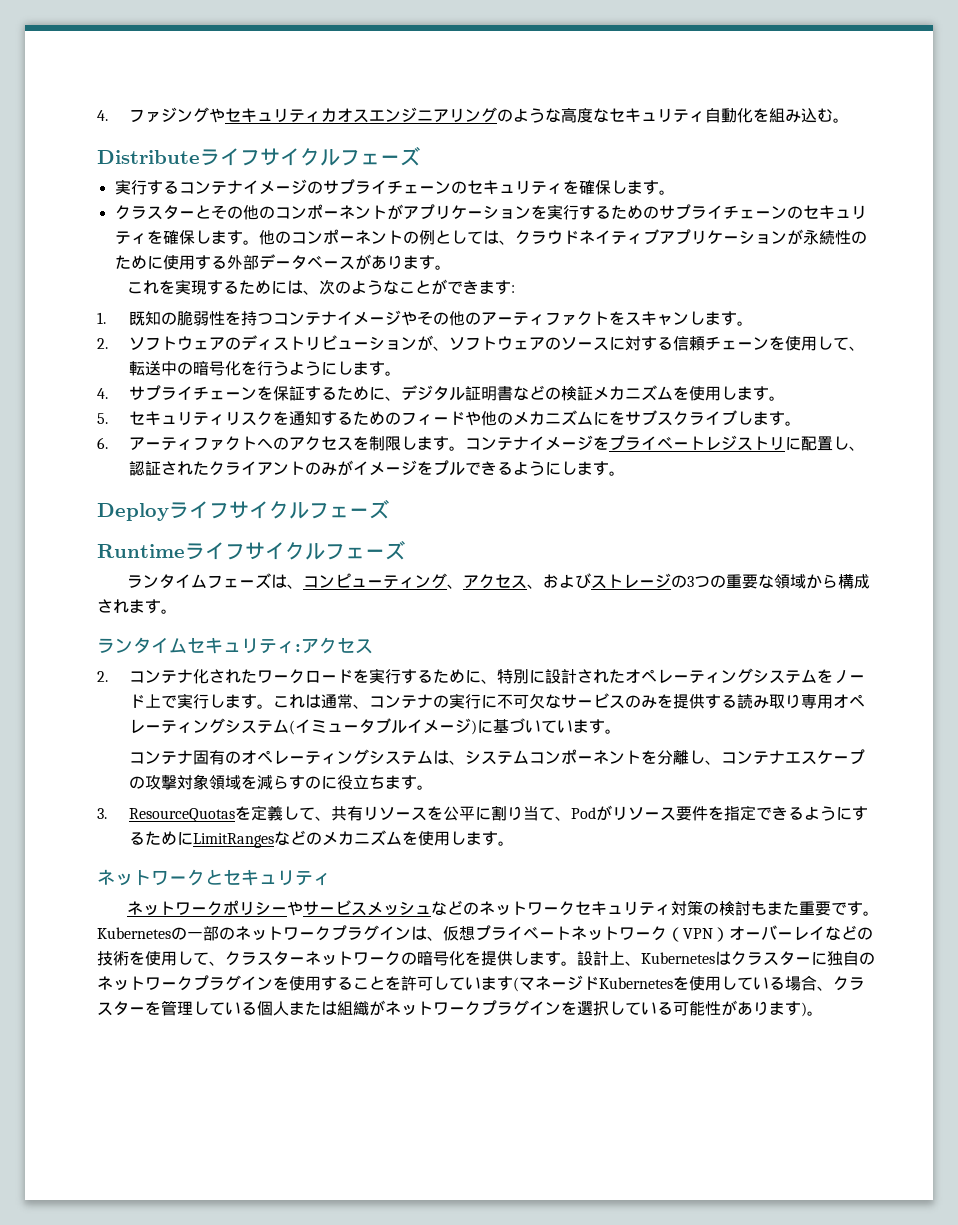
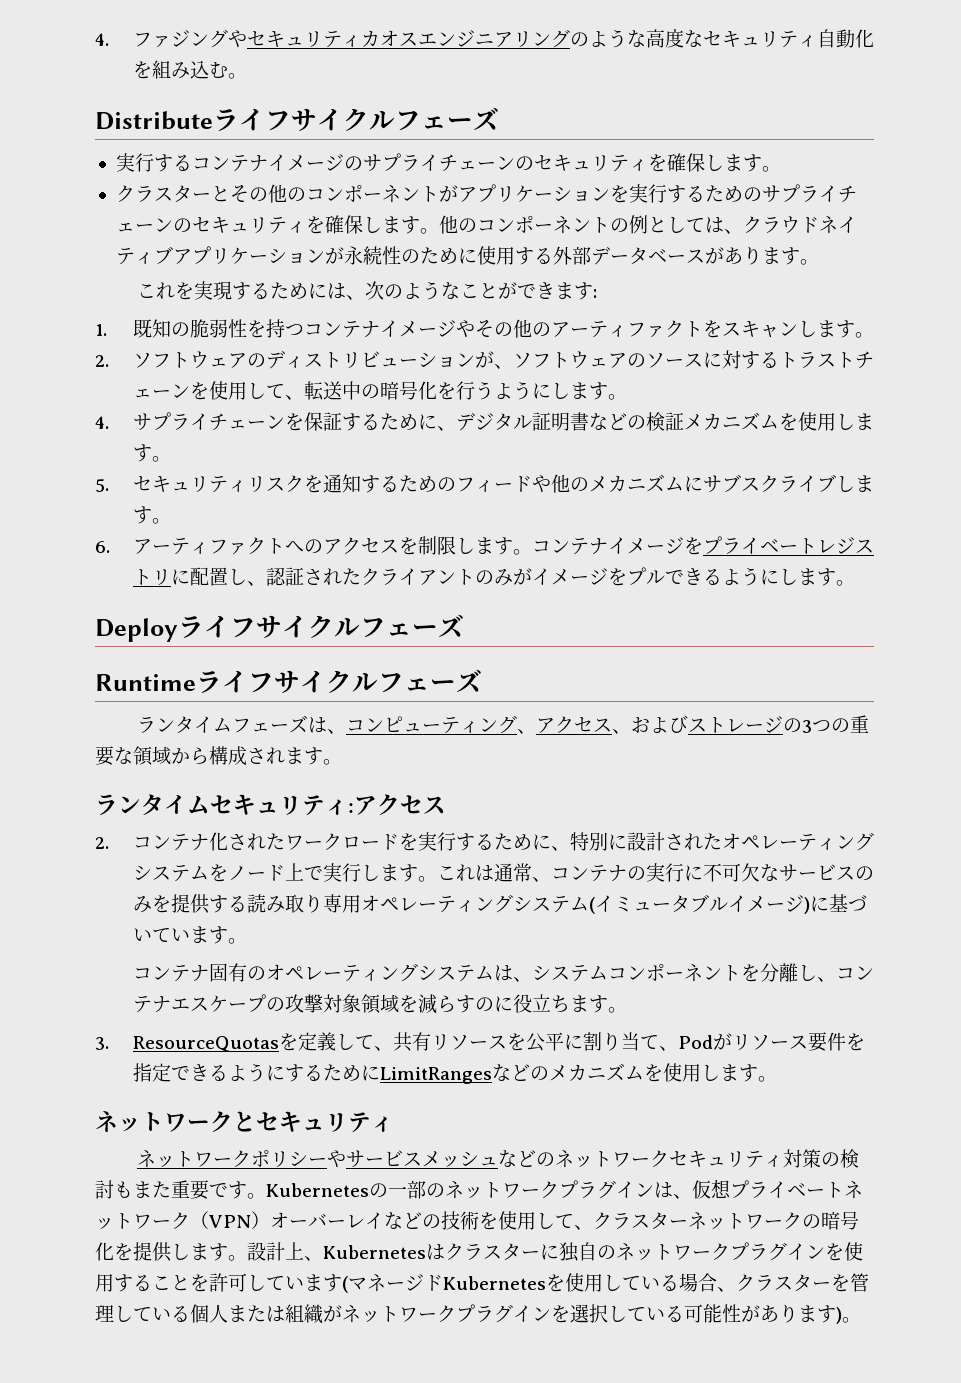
[672,336,705,351] 信頼 -> [778,352,855,368] トラスト
[608,411,625,425] を -> (703, 484) none

